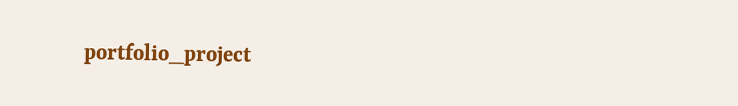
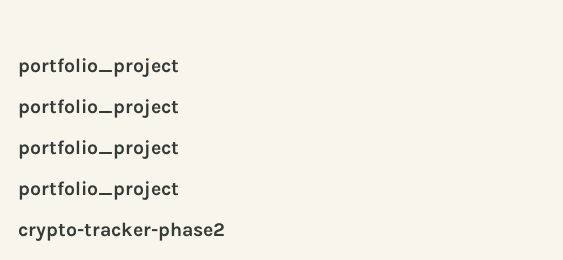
[83,42,253,67] portfolio_project -> [18,58,179,77] [18,99,179,118] [18,140,179,159] [18,181,179,200] [18,222,225,241] portfolio_project // portfolio_project // portfolio_project // portfolio_project // crypto-tracker-phase2

